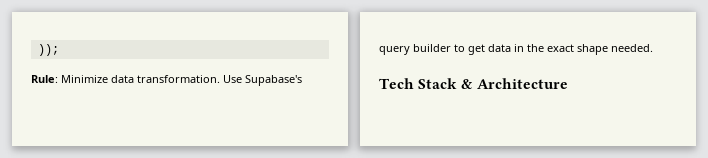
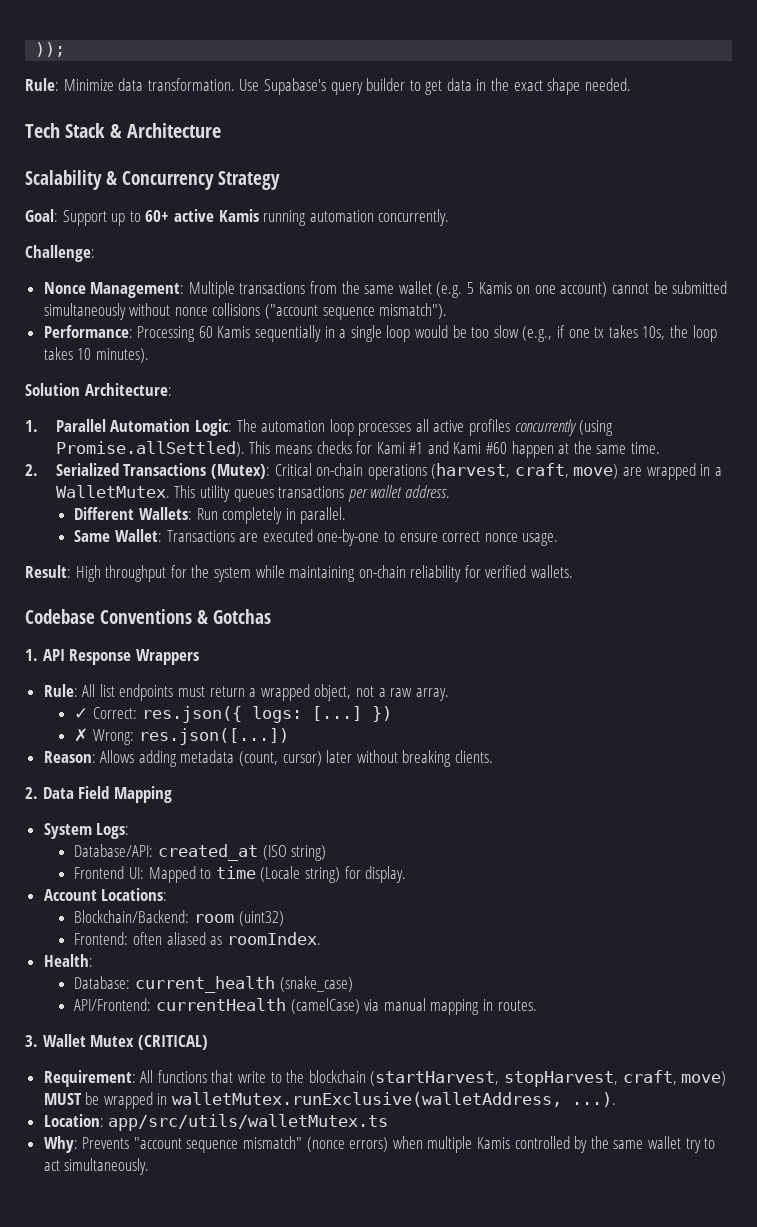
(568, 83) none -> [25,170,280,190] [25,209,450,226] [25,245,95,262] [43,281,728,298] [43,303,448,320] [43,325,717,342] [43,347,149,363] [25,383,172,396] [25,419,614,436] [55,441,660,458] [25,463,722,480] [55,485,450,502] [74,507,347,524] [74,529,559,546] [25,565,574,582] [25,609,271,624] [25,649,199,665] [43,684,449,701] [74,706,392,723] [74,728,289,745] [43,750,494,767] [25,786,172,803] [43,823,130,839] [74,844,327,861] [74,866,407,883] [43,888,168,901] [74,910,284,926] [74,932,321,945] [43,954,93,967] [74,976,353,993] [74,998,537,1015] [25,1034,208,1050] [43,1070,727,1087] [43,1092,617,1109] [43,1114,389,1131] [43,1136,716,1153] [43,1158,150,1175] // Scalability & Concurrency Strategy // Goal: Support up to 60+ active Kamis running automation concurrently. // Challenge: // Nonce Management: Multiple transactions from the same wallet (e.g. 5 Kamis on one account) cannot be submitted simultaneously without nonce collisions ("account sequence mismatch"). // Performance: Processing 60 Kamis sequentially in a single loop would be too slow (e.g., if one tx takes 10s, the loop takes 10 minutes). // Solution Architecture: // 1. Parallel Automation Logic: The automation loop processes all active profiles concurrently (using Promise.allSettled). This means checks for Kami #1 and Kami #60 happen at the same time. // 2. Serialized Transactions (Mutex): Critical on-chain operations (harvest, craft, move) are wrapped in a WalletMutex. This utility queues transactions per wallet address. // Different Wallets: Run completely in parallel. // Same Wallet: Transactions are executed one-by-one to ensure correct nonce usage. // Result: High throughput for the system while maintaining on-chain reliability for verified wallets. // Codebase Conventions & Gotchas // 1. API Response Wrappers // Rule: All list endpoints must return a wrapped object, not a raw array. // ✓ Correct: res.json({ logs: [...] }) // ✗ Wrong: res.json([...]) // Reason: Allows adding metadata (count, cursor) later without breaking clients. // 2. Data Field Mapping // System Logs: // Database/API: created_at (ISO string) // Frontend UI: Mapped to time (Locale string) for display. // Account Locations: // Blockchain/Backend: room (uint32) // Frontend: often aliased as roomIndex. // Health: // Database: current_health (snake_case) // API/Frontend: currentHealth (camelCase) via manual mapping in routes. // 3. Wallet Mutex (CRITICAL) // Requirement: All functions that write to the blockchain (startHarvest, stopHarvest, craft, move) MUST be wrapped in walletMutex.runExclusive(walletAddress, ...). // Location: app/src/utils/walletMutex.ts // Why: Prevents "account sequence mismatch" (nonce errors) when multiple Kamis controlled by the same wallet try to act simultaneously.

